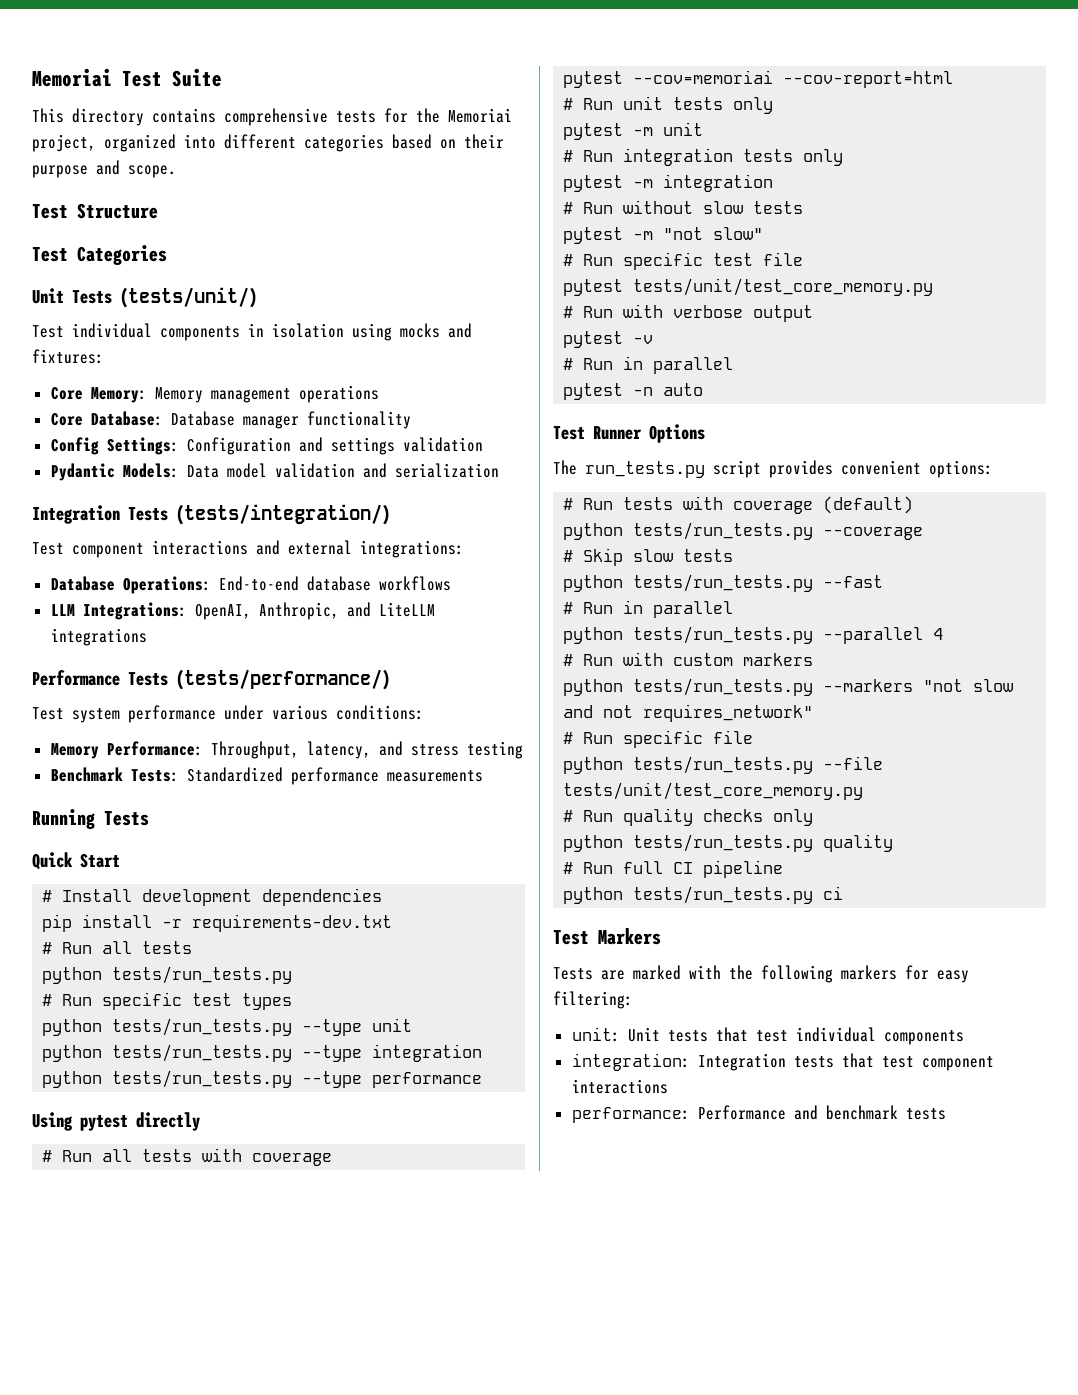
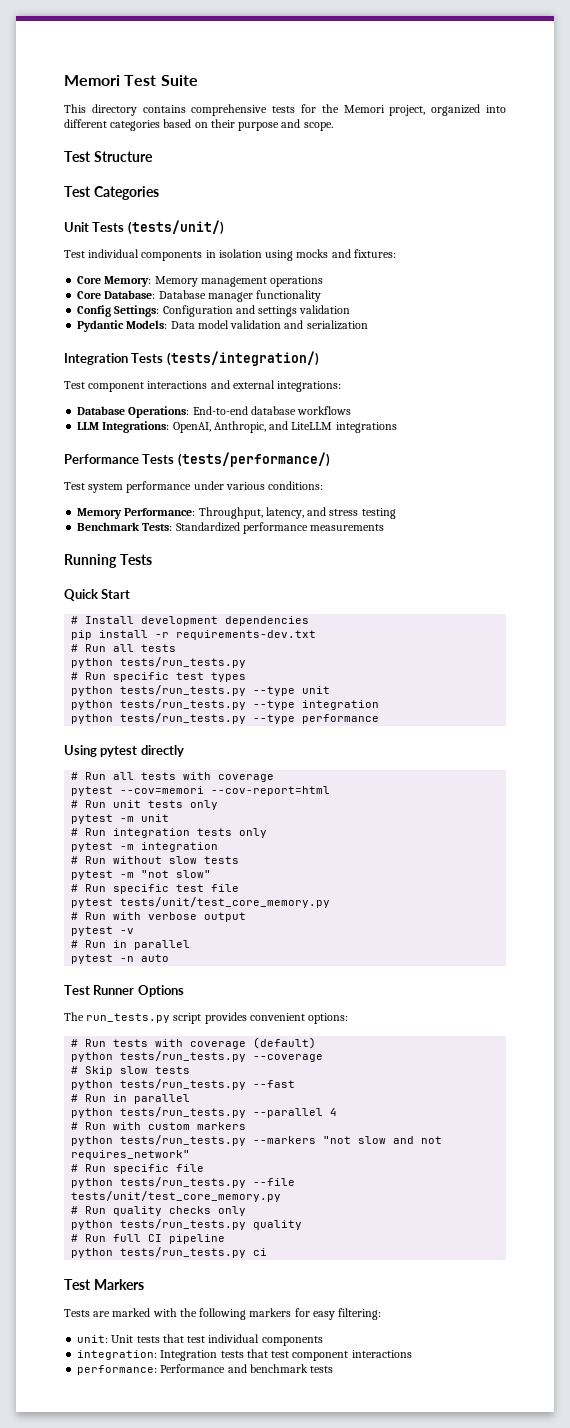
[32,68,112,87] Memoriai -> [64,75,120,86] Memori
[448,108,512,123] Memoriai -> [343,105,385,113] Memori
[633,70,774,84] --cov=memoriai -> [120,786,205,794] --cov=memori

